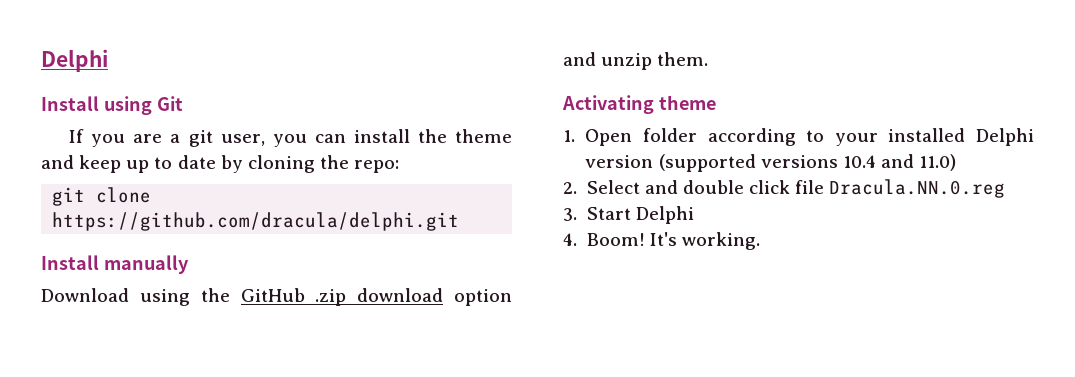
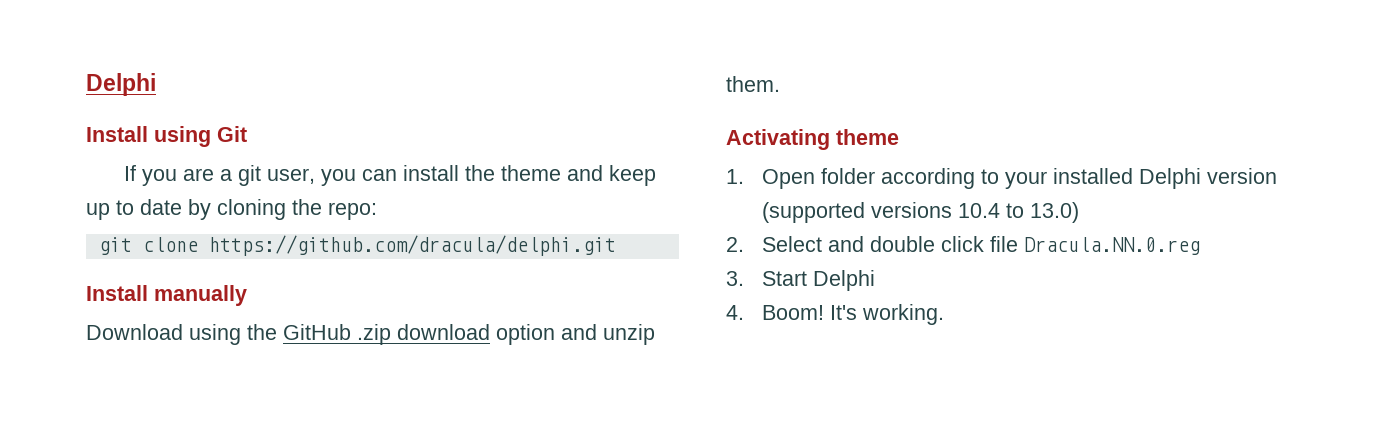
[881,154,957,171] and 11.0) -> [1006,202,1080,223] to 13.0)

